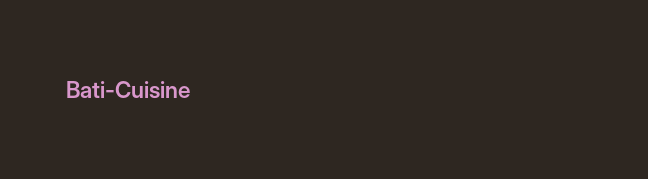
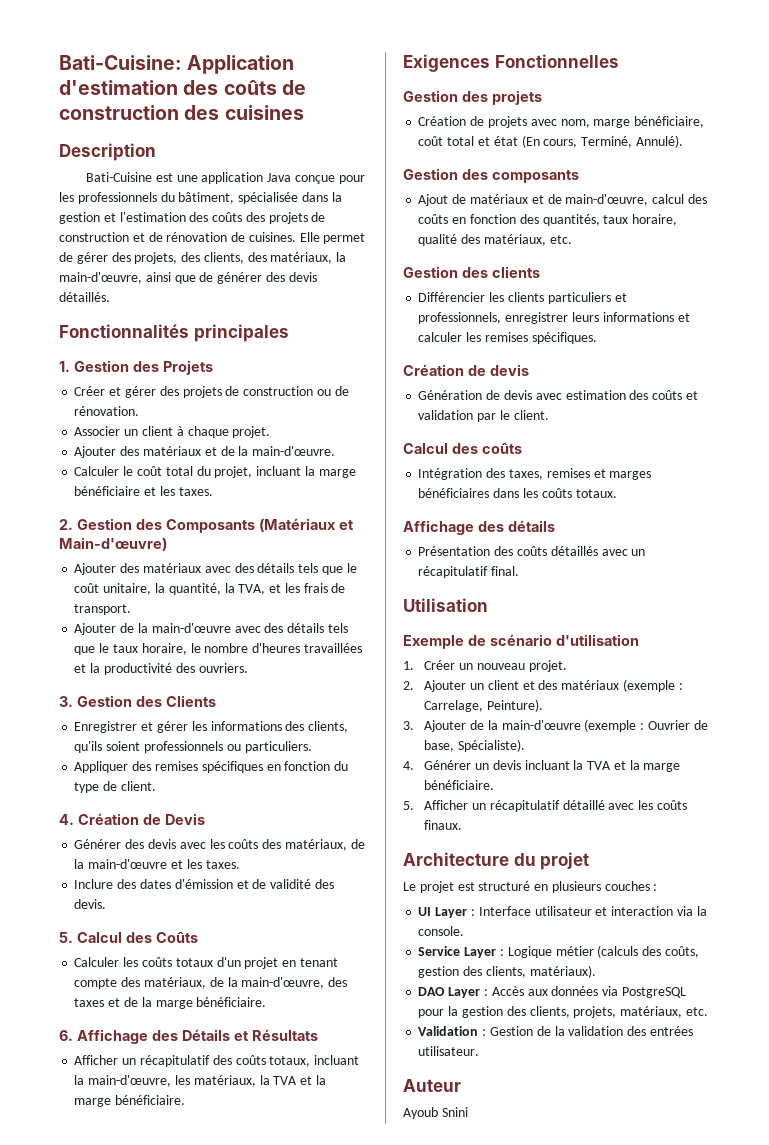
[66,81,190,99] Bati-Cuisine -> [59,55,295,74] [59,80,306,95] [59,105,304,120] [59,143,156,161] [85,172,365,184] [59,192,342,204] [59,212,326,224] [59,232,366,244] [59,252,347,264] [59,272,317,284] [59,292,110,302] [59,324,289,342] [59,360,213,375] [74,386,349,398] [74,406,140,416] [74,426,271,438] [74,446,336,458] [74,466,356,478] [74,486,213,496] [59,518,354,533] [59,537,167,551] [74,563,357,575] [74,583,346,595] [74,604,132,615] [74,623,348,635] [74,643,362,655] [74,663,248,675] [59,695,216,707] [74,721,349,733] [74,741,312,753] [74,761,349,773] [74,781,156,793] [59,813,205,825] [74,839,365,851] [74,859,240,869] [74,879,334,889] [74,899,107,909] [59,931,198,943] [74,957,338,969] [74,977,348,989] [74,997,267,1009] [59,1029,318,1044] [74,1055,360,1067] [74,1075,326,1087] [74,1095,186,1107] [403,54,619,72] [403,90,542,105] [418,116,705,128] [418,135,683,148] [403,168,579,183] [418,194,707,206] [418,214,678,226] [418,234,572,246] [403,266,540,278] [418,292,627,304] [418,312,690,324] [418,332,597,344] [403,364,529,376] [418,390,698,400] [418,410,549,422] [403,442,522,454] [418,468,652,480] [418,488,617,498] [403,520,555,535] [418,546,646,556] [418,566,520,578] [403,598,488,612] [403,634,639,649] [403,660,567,672] [403,679,683,692] [424,699,543,712] [403,719,708,732] [424,739,525,752] [403,760,681,772] [424,780,495,790] [403,800,687,812] [424,820,463,830] [403,852,590,870] [403,881,658,893] [418,906,707,918] [418,926,465,936] [418,945,699,958] [418,965,596,978] [418,986,686,998] [418,1006,708,1018] [418,1026,693,1036] [418,1046,480,1056] [403,1079,461,1092] [403,1107,468,1119] Bati-Cuisine: Application d'estimation des coûts de construction des cuisines // Description // Bati-Cuisine est une application Java conçue pour les professionnels du bâtiment, spécialisée dans la gestion et l'estimation des coûts des projets de construction et de rénovation de cuisines. Elle permet de gérer des projets, des clients, des matériaux, la main-d'œuvre, ainsi que de générer des devis détaillés. // Fonctionnalités principales // 1. Gestion des Projets // Créer et gérer des projets de construction ou de rénovation. // Associer un client à chaque projet. // Ajouter des matériaux et de la main-d'œuvre. // Calculer le coût total du projet, incluant la marge bénéficiaire et les taxes. // 2. Gestion des Composants (Matériaux et Main-d'œuvre) // Ajouter des matériaux avec des détails tels que le coût unitaire, la quantité, la TVA, et les frais de transport. // Ajouter de la main-d'œuvre avec des détails tels que le taux horaire, le nombre d'heures travaillées et la productivité des ouvriers. // 3. Gestion des Clients // Enregistrer et gérer les informations des clients, qu'ils soient professionnels ou particuliers. // Appliquer des remises spécifiques en fonction du type de client. // 4. Création de Devis // Générer des devis avec les coûts des matériaux, de la main-d'œuvre et les taxes. // Inclure des dates d'émission et de validité des devis. // 5. Calcul des Coûts // Calculer les coûts totaux d'un projet en tenant compte des matériaux, de la main-d'œuvre, des taxes et de la marge bénéficiaire. // 6. Affichage des Détails et Résultats // Afficher un récapitulatif des coûts totaux, incluant la main-d'œuvre, les matériaux, la TVA et la marge bénéficiaire. // Exigences Fonctionnelles // Gestion des projets // Création de projets avec nom, marge bénéficiaire, coût total et état (En cours, Terminé, Annulé). // Gestion des composants // Ajout de matériaux et de main-d'œuvre, calcul des coûts en fonction des quantités, taux horaire, qualité des matériaux, etc. // Gestion des clients // Différencier les clients particuliers et professionnels, enregistrer leurs informations et calculer les remises spécifiques. // Création de devis // Génération de devis avec estimation des coûts et validation par le client. // Calcul des coûts // Intégration des taxes, remises et marges bénéficiaires dans les coûts totaux. // Affichage des détails // Présentation des coûts détaillés avec un récapitulatif final. // Utilisation // Exemple de scénario d'utilisation // 1. Créer un nouveau projet. // 2. Ajouter un client et des matériaux (exemple : Carrelage, Peinture). // 3. Ajouter de la main-d'œuvre (exemple : Ouvrier de base, Spécialiste). // 4. Générer un devis incluant la TVA et la marge bénéficiaire. // 5. Afficher un récapitulatif détaillé avec les coûts finaux. // Architecture du projet // Le projet est structuré en plusieurs couches : // UI Layer : Interface utilisateur et interaction via la console. // Service Layer : Logique métier (calculs des coûts, gestion des clients, matériaux). // DAO Layer : Accès aux données via PostgreSQL pour la gestion des clients, projets, matériaux, etc. // Validation : Gestion de la validation des entrées utilisateur. // Auteur // Ayoub Snini

